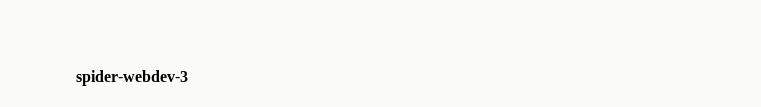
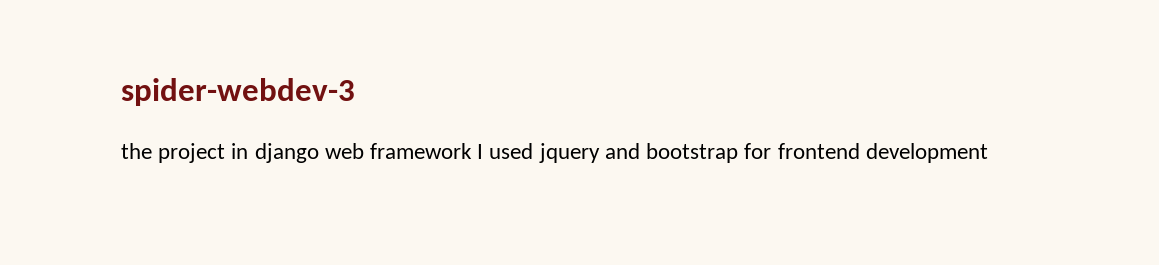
(188, 78) none -> [121,143,988,163] // the project in django web framework I used jquery and bootstrap for frontend development

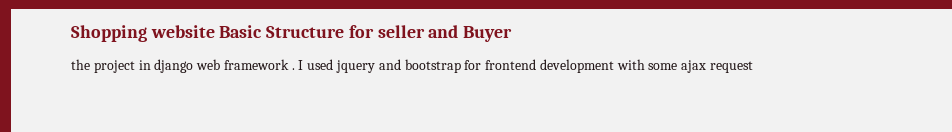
[121,78,355,106] spider-webdev-3 -> [71,25,513,42] Shopping website Basic Structure for seller and Buyer
(473, 151) none -> [291,68,295,70] .
(988, 153) none -> [616,59,754,73] with some ajax request

